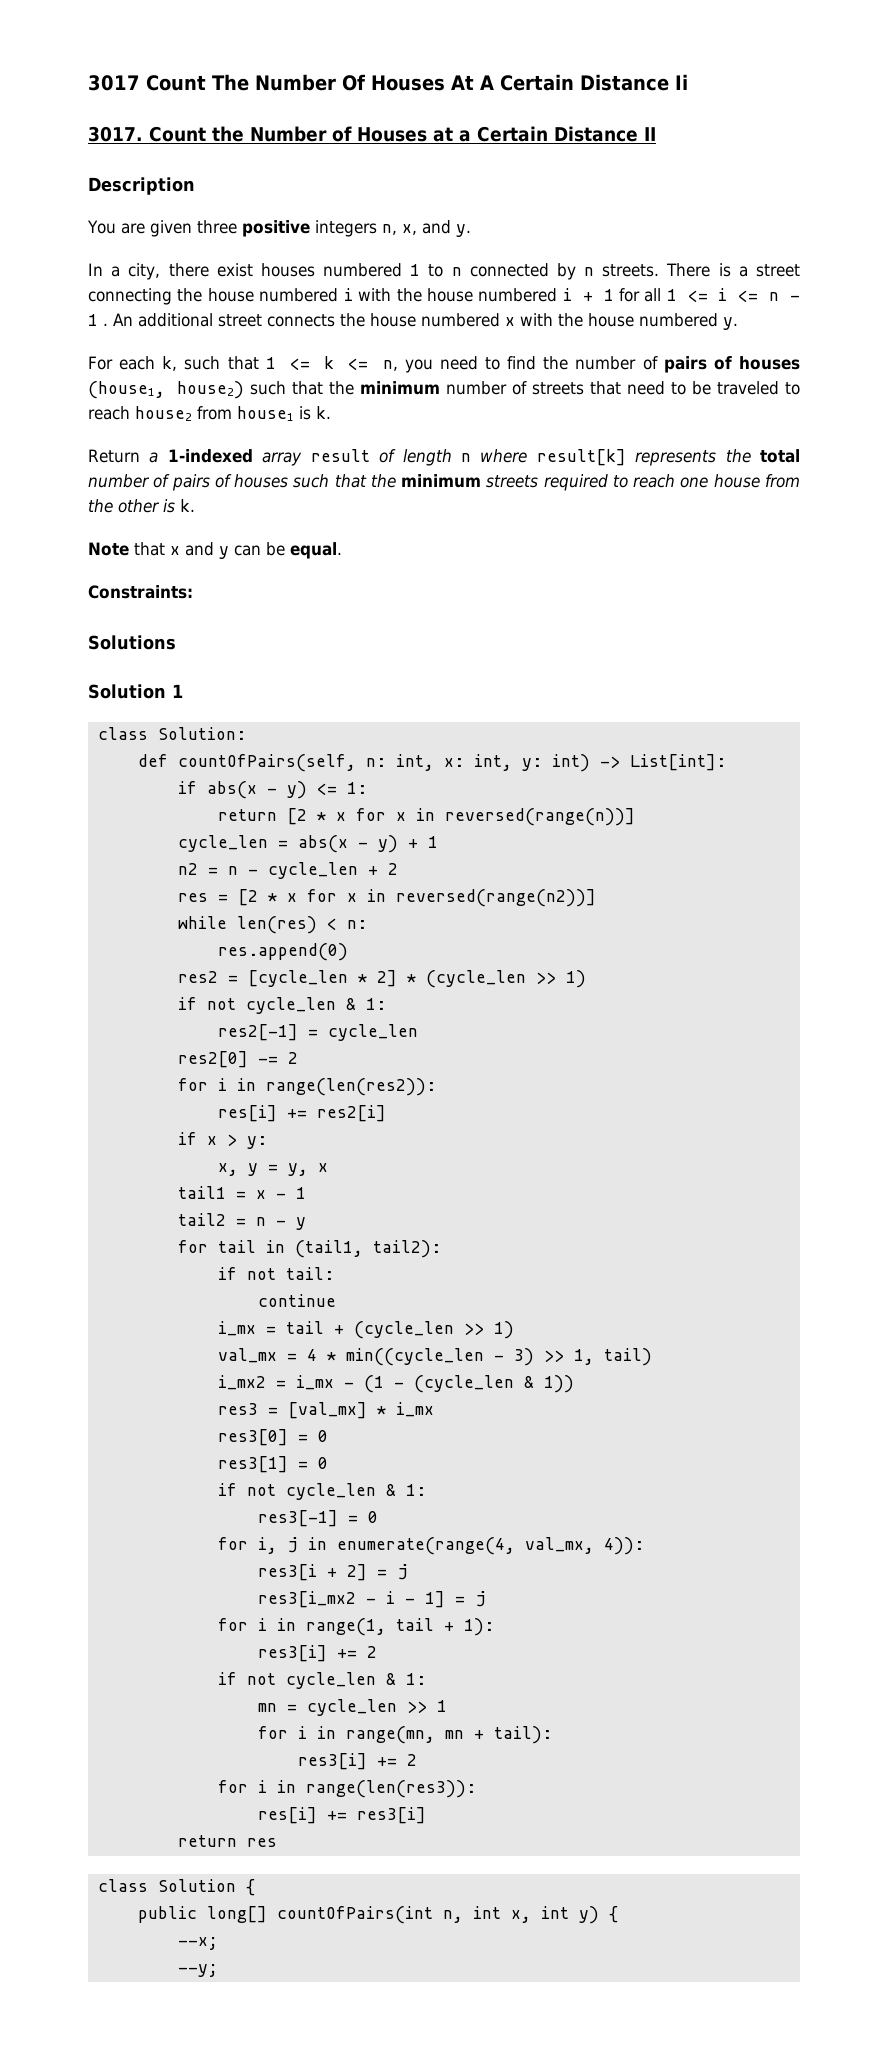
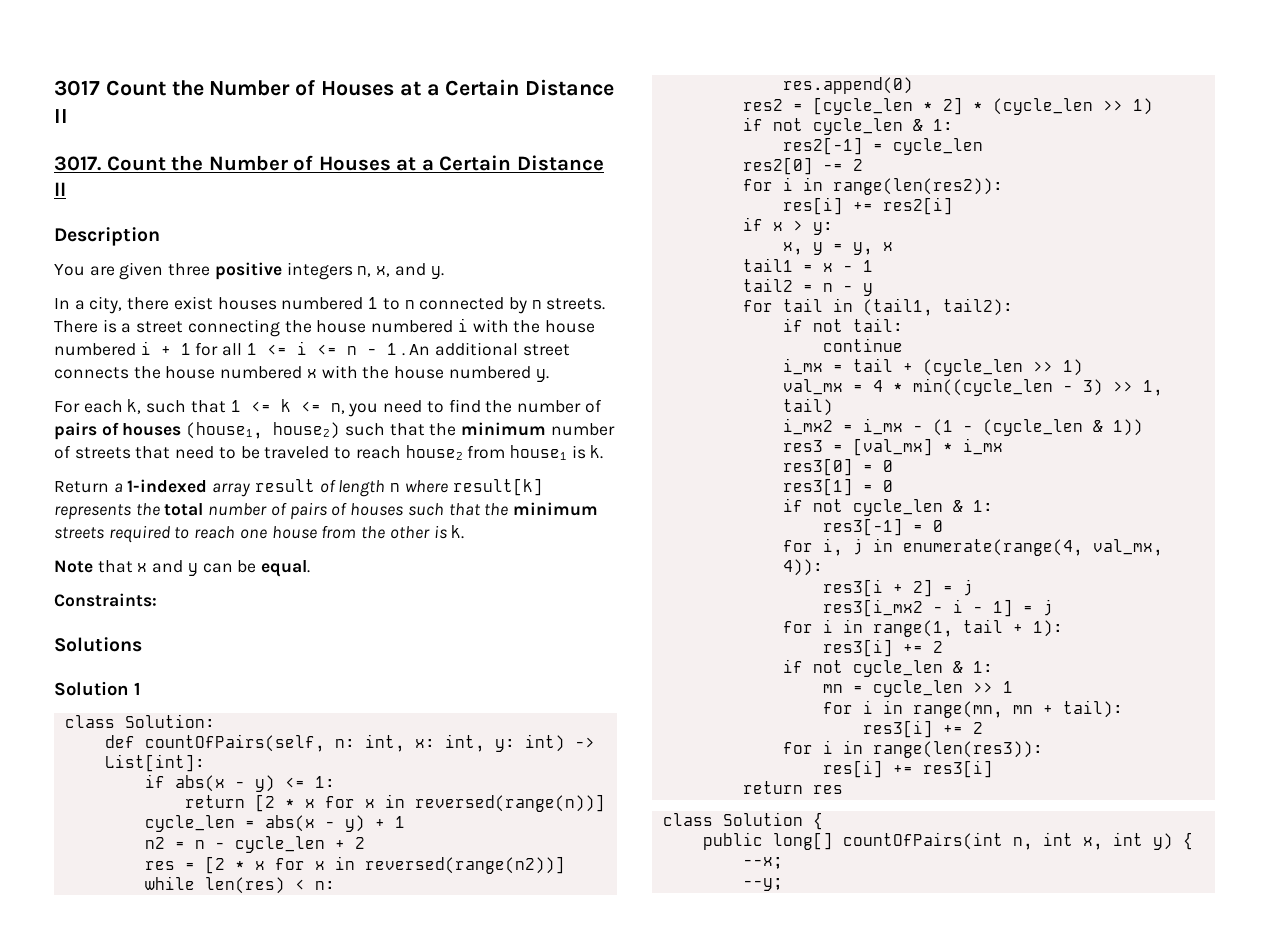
[212,74,688,91] The Number Of Houses At A Certain Distance Ii -> [171,79,615,96] [54,109,68,123] the Number of Houses at a Certain Distance II

